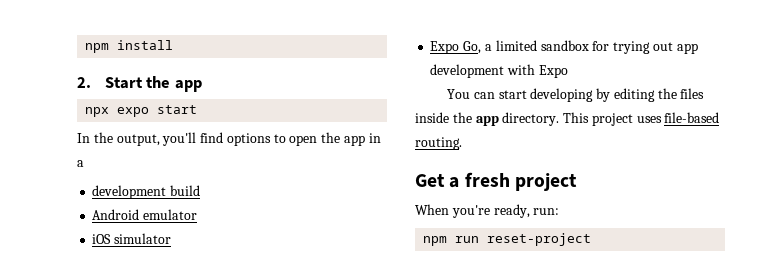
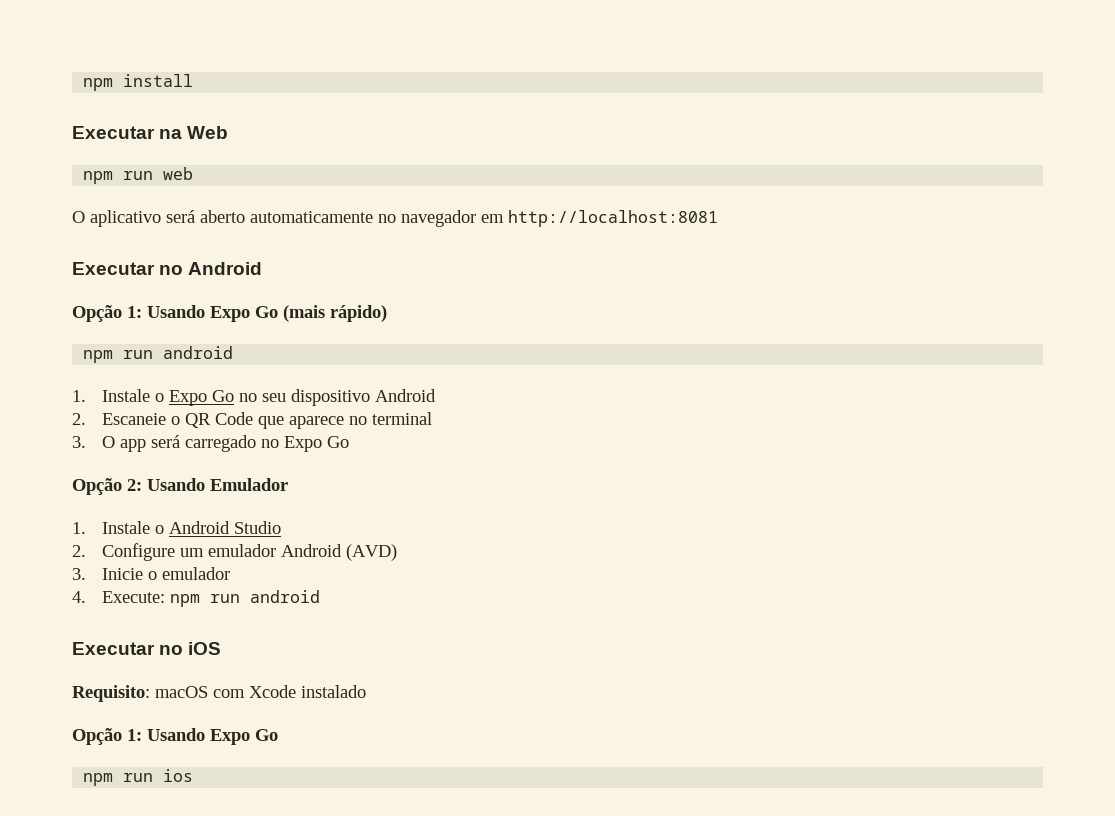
[77,76,202,92] [85,105,198,117] [77,132,381,146] [77,160,84,167] [92,185,201,199] [92,209,198,220] [92,233,172,244] [430,40,698,54] [430,64,568,78] [446,88,705,102] [415,112,720,126] [415,137,462,150] [415,172,577,191] [415,204,560,218] [423,233,592,246] 2. Start the app // npx expo start // In the output, you'll find options to open the app in a // development build // Android emulator // iOS simulator // Expo Go, a limited sandbox for trying out app development with Expo // You can start developing by editing the files inside the app directory. This project uses file-based routing. // Get a fresh project // When you're ready, run: // npm run reset-project -> [72,126,229,139] [83,167,194,184] [72,210,718,227] [72,262,263,275] [72,305,387,322] [83,346,234,363] [72,389,437,406] [72,412,433,429] [72,435,350,452] [72,478,288,495] [72,521,282,534] [72,543,398,561] [72,567,231,580] [72,590,321,607] [72,642,222,655] [72,685,366,702] [72,728,278,745] [83,769,194,786] Executar na Web // npm run web // O aplicativo será aberto automaticamente no navegador em http://localhost:8081 // Executar no Android // Opção 1: Usando Expo Go (mais rápido) // npm run android // 1. Instale o Expo Go no seu dispositivo Android // 2. Escaneie o QR Code que aparece no terminal // 3. O app será carregado no Expo Go // Opção 2: Usando Emulador // 1. Instale o Android Studio // 2. Configure um emulador Android (AVD) // 3. Inicie o emulador // 4. Execute: npm run android // Executar no iOS // Requisito: macOS com Xcode instalado // Opção 1: Usando Expo Go // npm run ios

